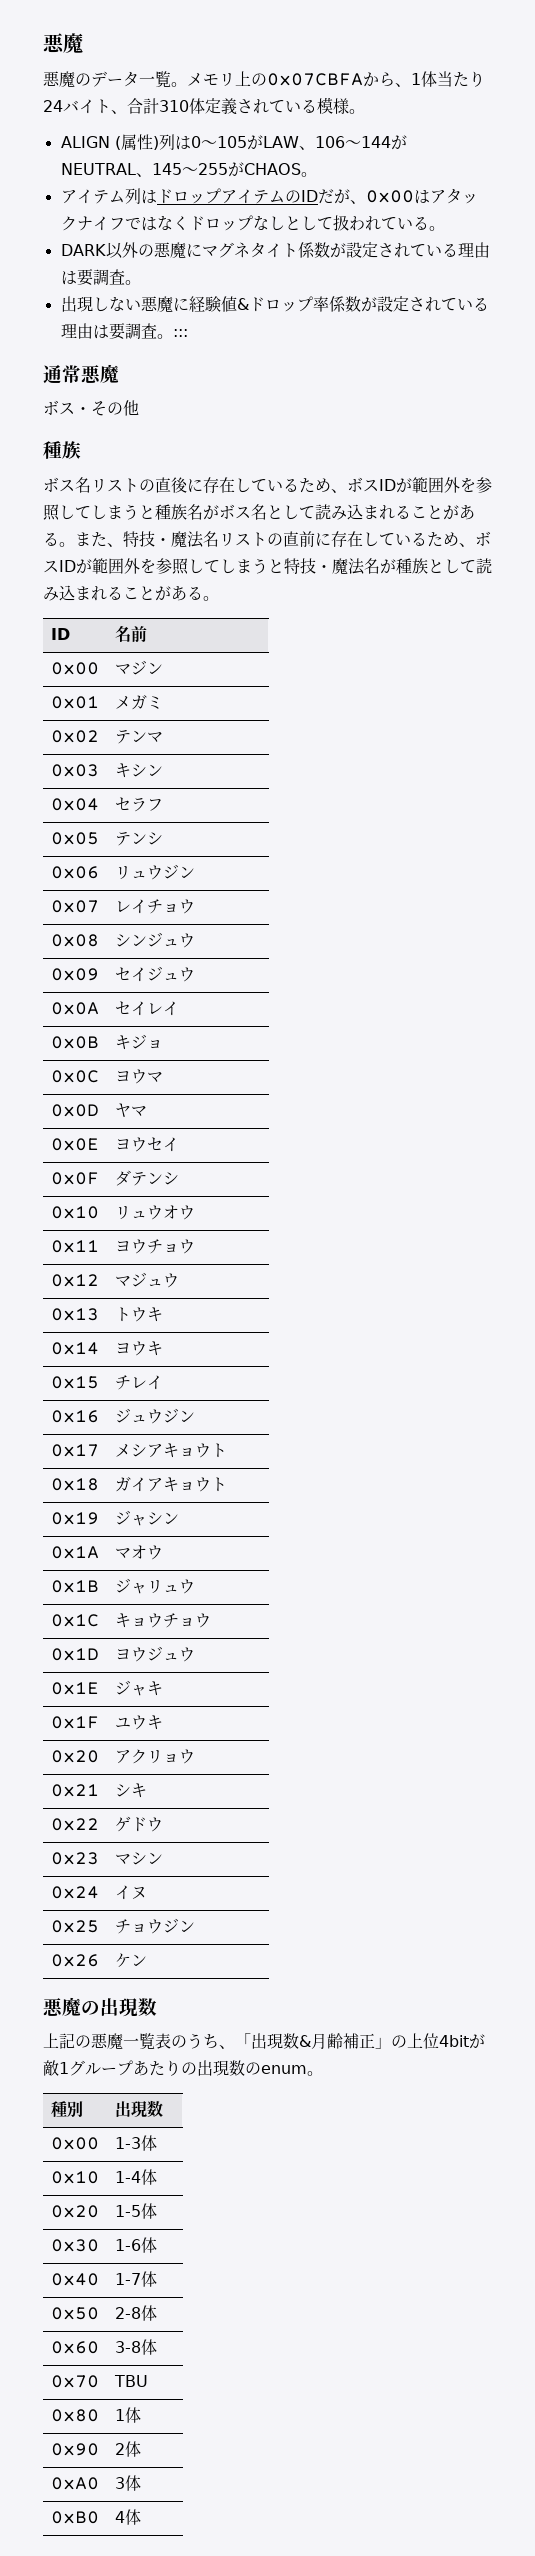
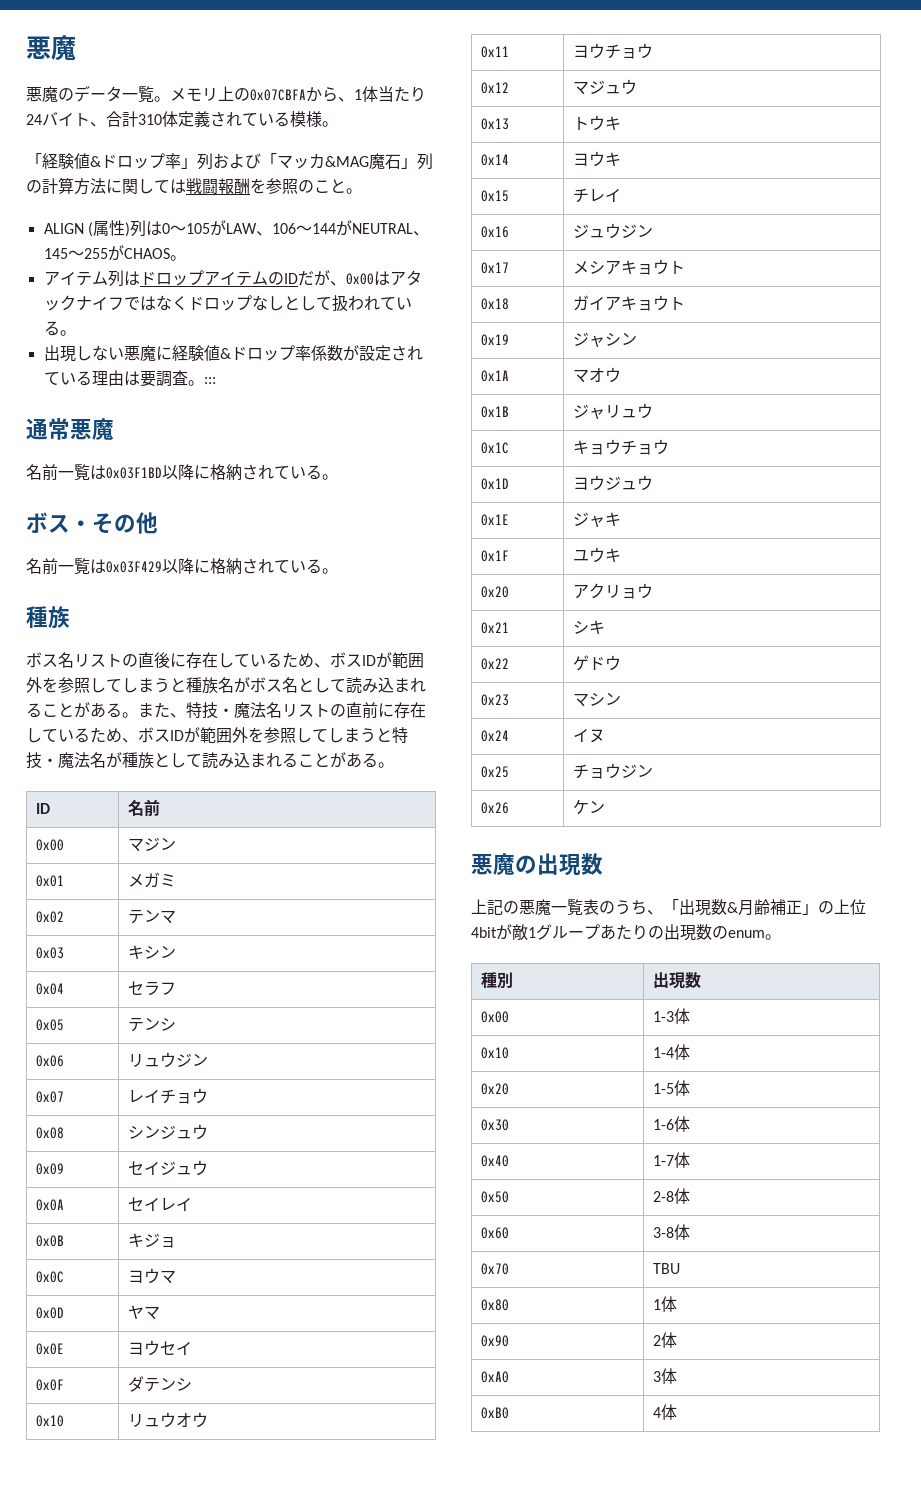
(365, 111) none -> [26,153,433,170] [26,177,362,195] // 「経験値&ドロップ率」列および「マッカ&MAG魔石」列の計算方法に関しては戦闘報酬を参照のこと。
[60,242,490,259] [60,269,141,286] // DARK以外の悪魔にマグネタイト係数が設定されている理由は要調査。 -> (76, 333) none
[43,400,139,416] ボス・その他 -> [26,464,338,481] [26,512,158,534] [26,558,338,575] 名前一覧は0x03F1BD以降に格納されている。 // ボス・その他 // 名前一覧は0x03F429以降に格納されている。

